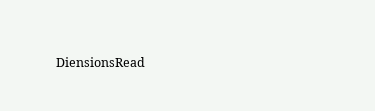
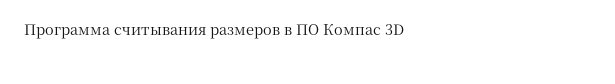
[56,57,145,67] DiensionsRead -> [24,24,404,39] Программа считывания размеров в ПО Компас 3D

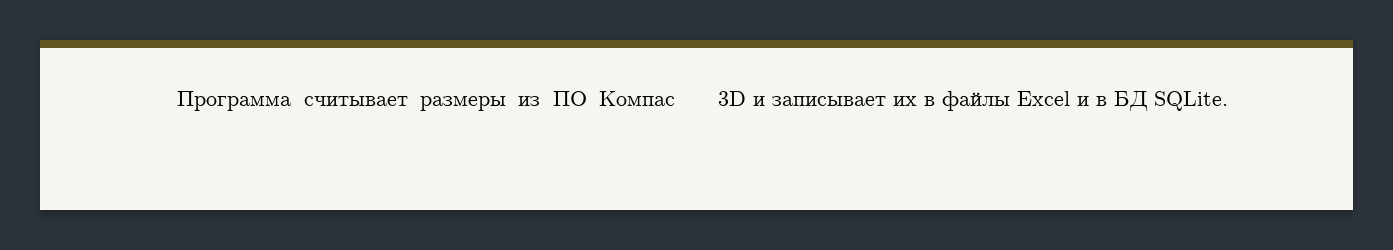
[114,24,404,39] считывания размеров в ПО Компас 3D -> [303,91,1228,111] считывает размеры из ПО Компас 3D и записывает их в файлы Excel и в БД SQLite.

